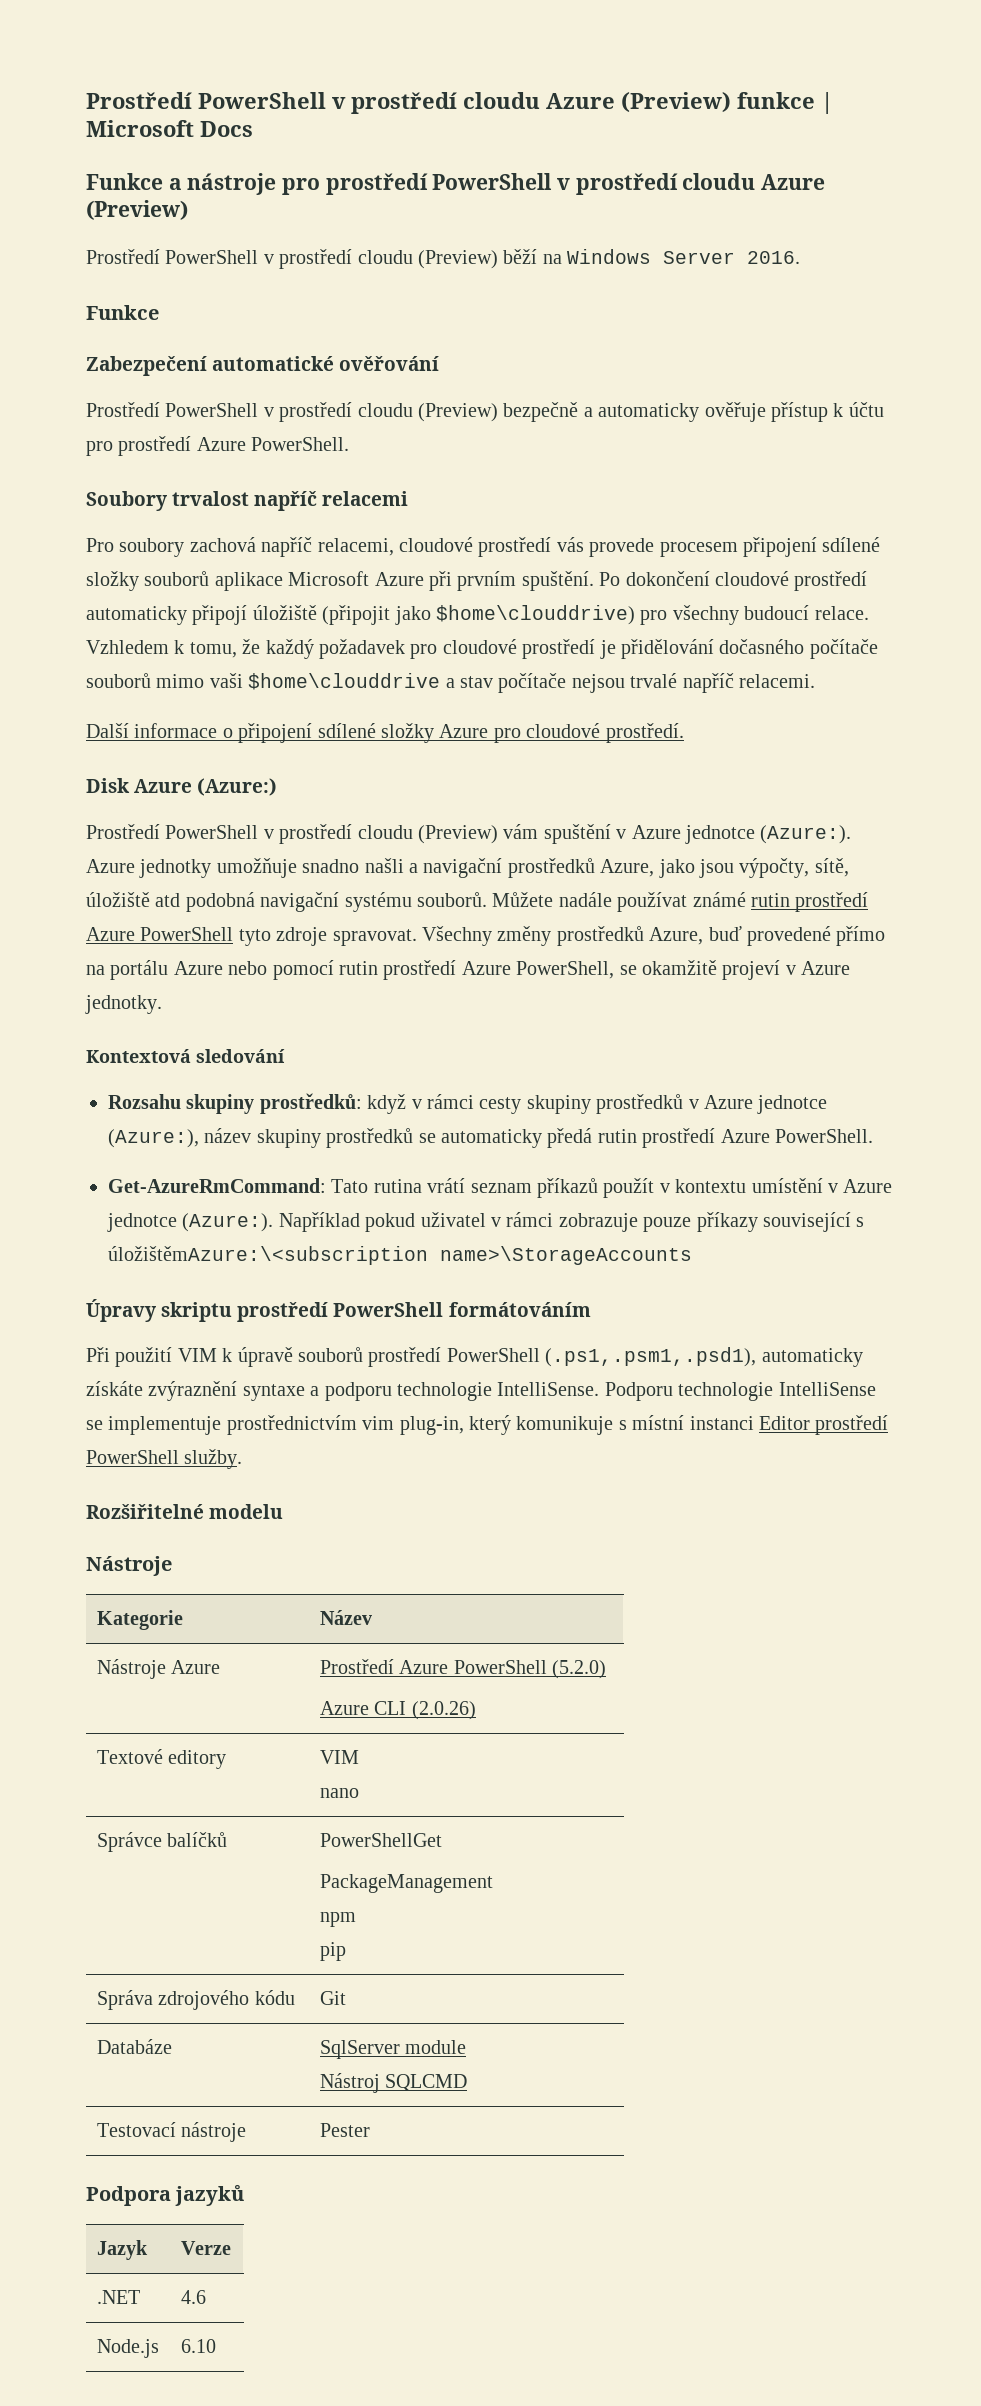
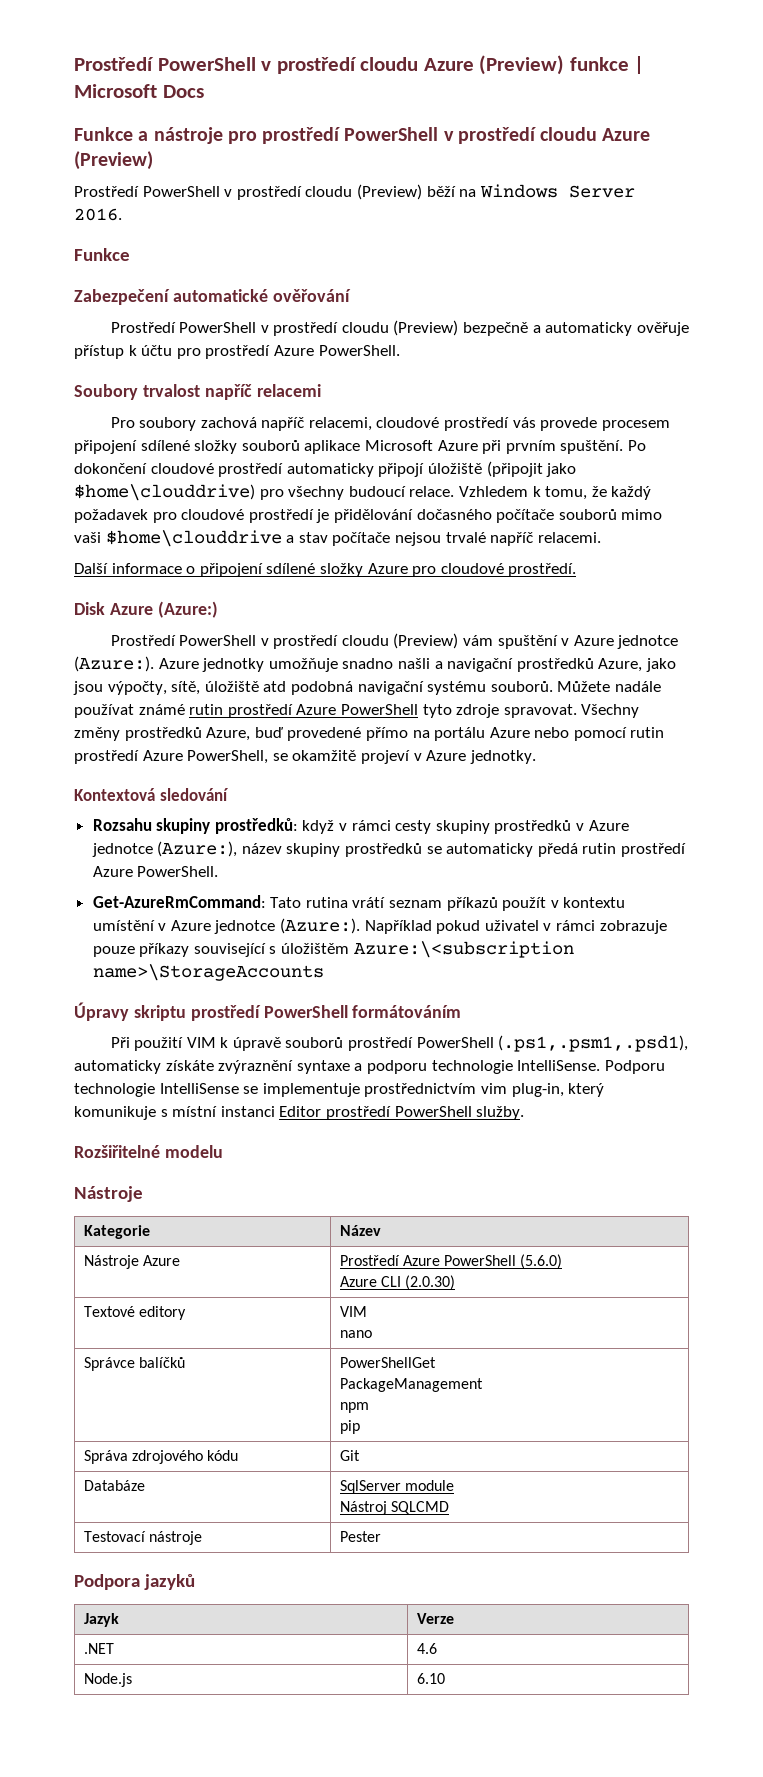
[108,1246,428,1265] úložištěmAzure:\<subscription -> [281,941,574,958] úložištěm Azure:\<subscription
[551,1660,606,1679] (5.2.0) -> [520,1254,563,1269] (5.6.0)
[411,1701,476,1720] (2.0.26) -> [405,1275,456,1290] (2.0.30)

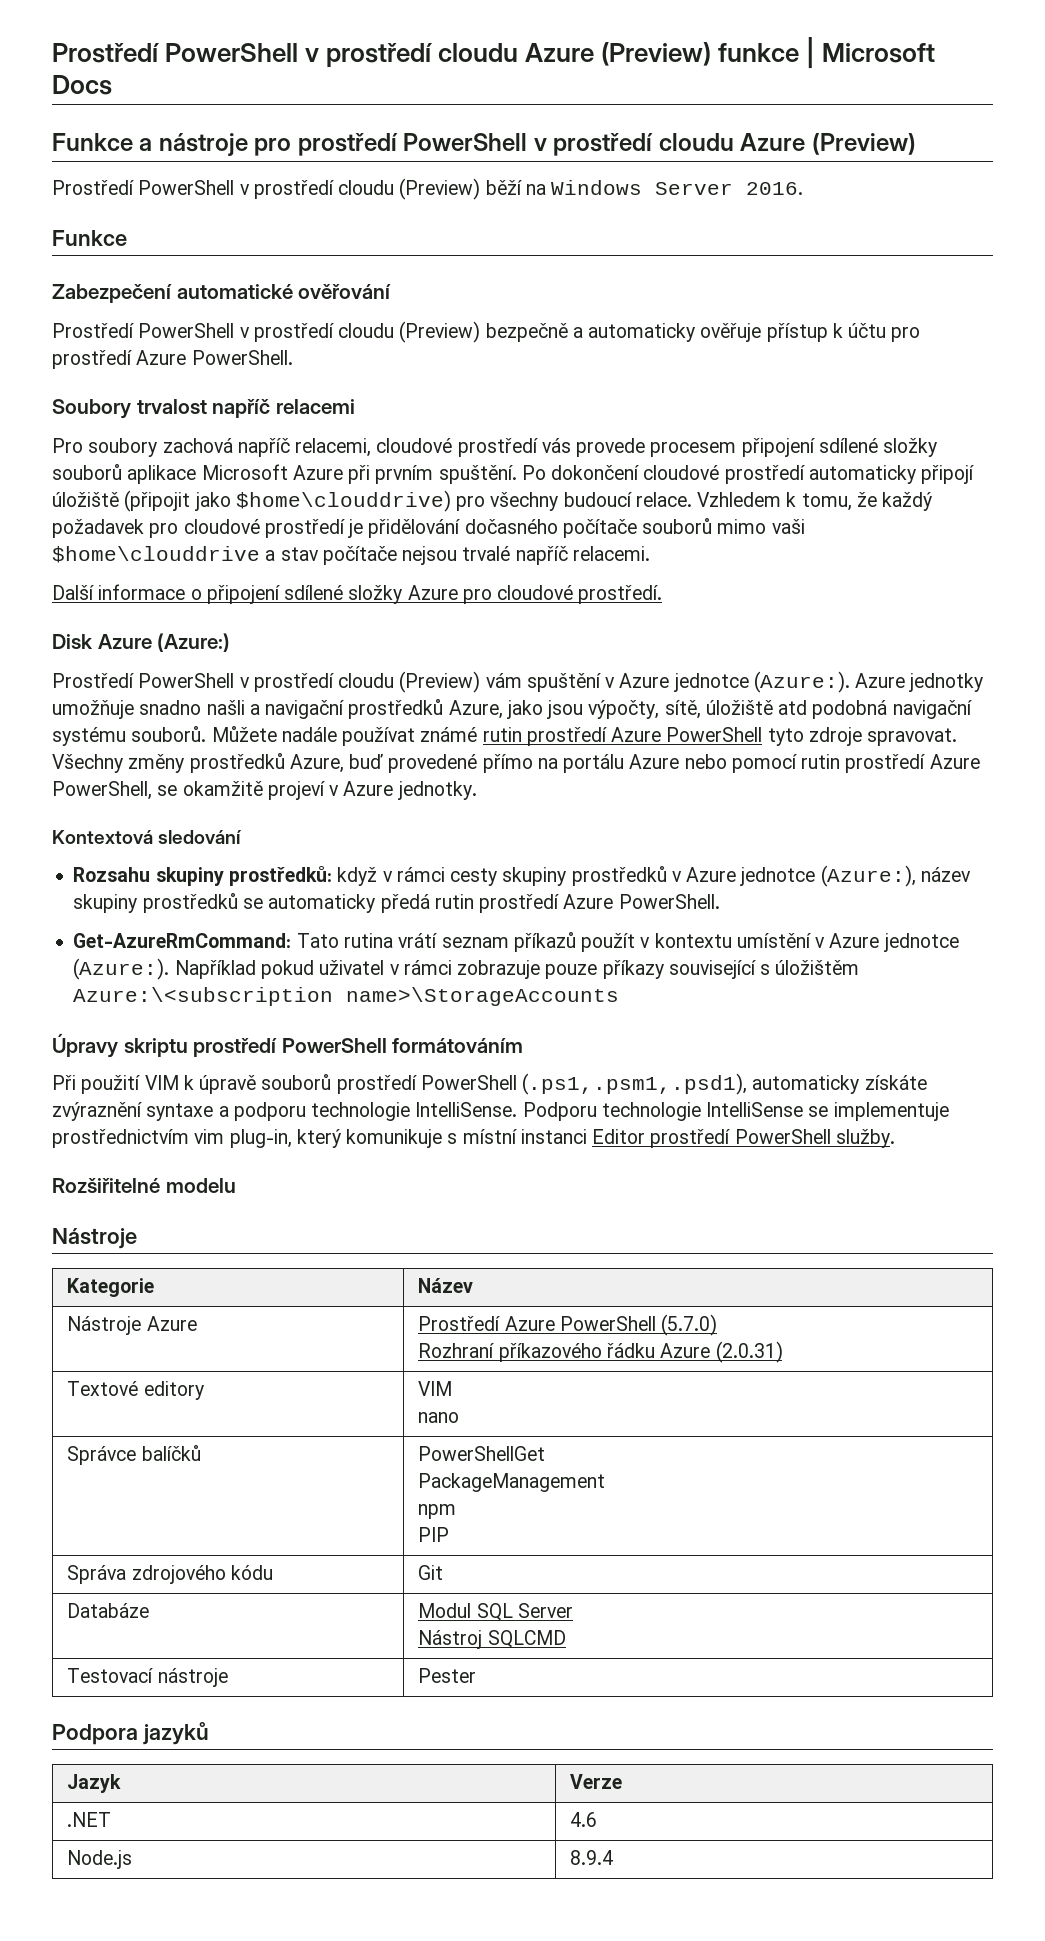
[520,1254,563,1269] [339,1275,456,1290] (5.6.0) // Azure CLI (2.0.30) -> [661,1314,718,1336] [418,1341,783,1363] (5.7.0) // Rozhraní příkazového řádku Azure (2.0.31)
[339,1420,360,1434] pip -> [418,1527,450,1542] PIP
[339,1480,454,1494] SqlServer module -> [418,1603,573,1621] Modul SQL Server
[416,1673,445,1684] 6.10 -> [570,1850,614,1865] 8.9.4

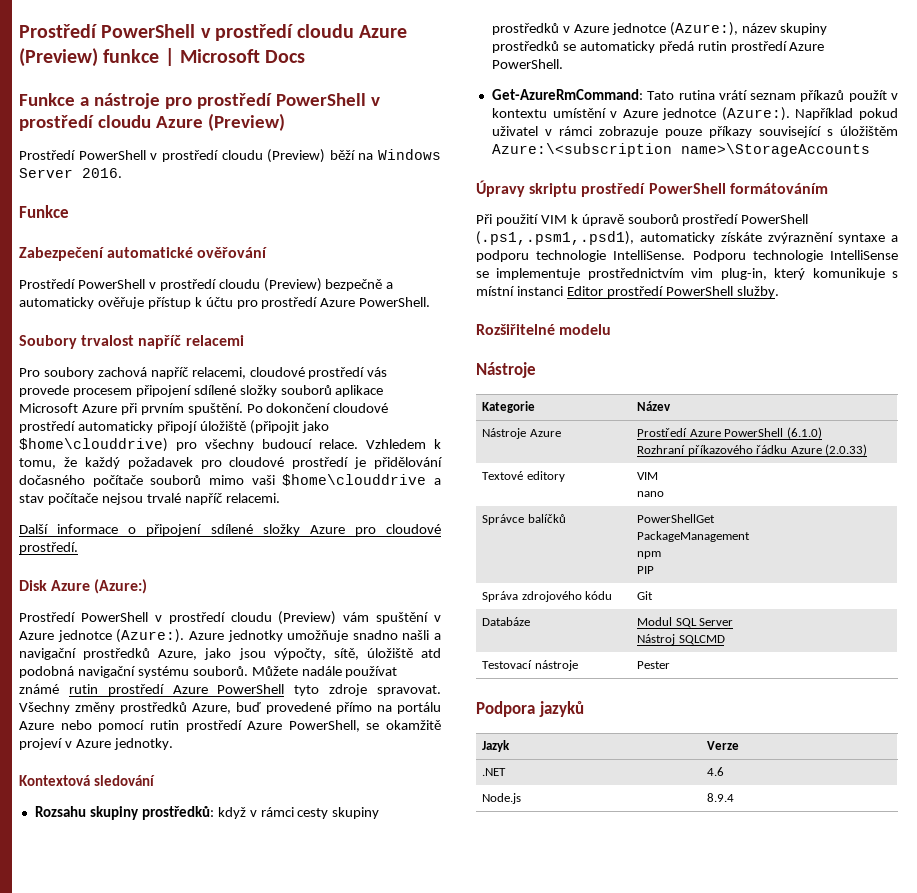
[661,1314,718,1336] (5.7.0) -> [786,427,822,439] (6.1.0)
[715,1341,783,1363] (2.0.31) -> [825,444,868,456] (2.0.33)

